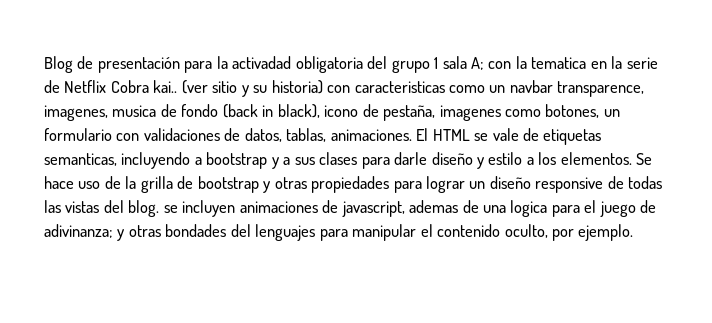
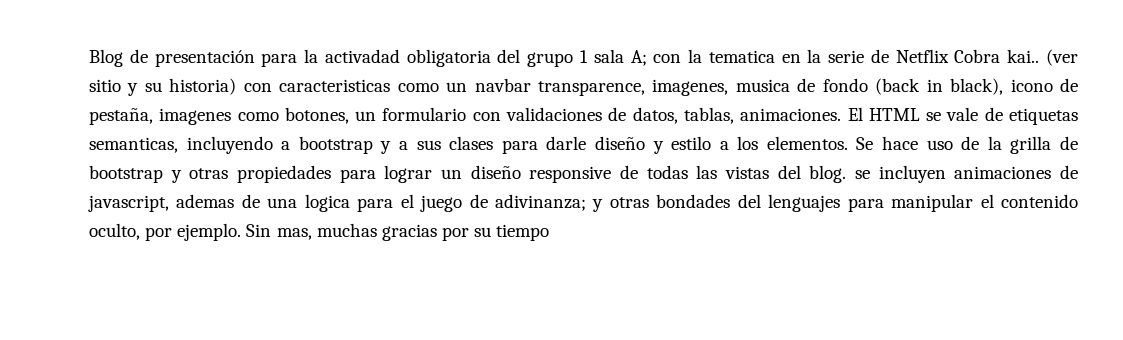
(634, 232) none -> [246,223,550,241] Sin mas, muchas gracias por su tiempo

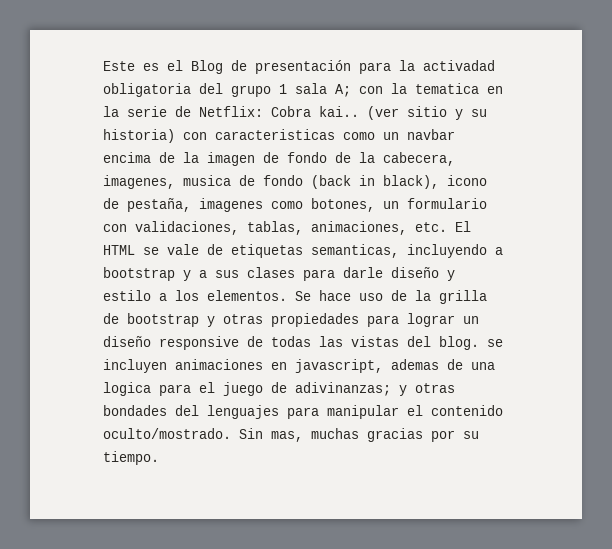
(89, 58) none -> [103,60,183,71] Este es el
[895,49,949,63] Netflix -> [199,106,263,117] Netflix:
[538,81,645,96] transparence, -> [103,152,455,166] encima de la imagen de fondo de la cabecera,
[506,107,842,124] validaciones de datos, tablas, animaciones. -> [135,221,447,235] validaciones, tablas, animaciones, etc.
[1059,165,1078,179] de -> [271,362,287,370] en
[495,194,587,211] adivinanza; -> [295,382,391,396] adivinanzas;
[89,223,242,241] oculto, por ejemplo. -> [103,428,231,439] oculto/mostrado.
[496,224,550,241] tiempo -> [103,451,159,465] tiempo.

